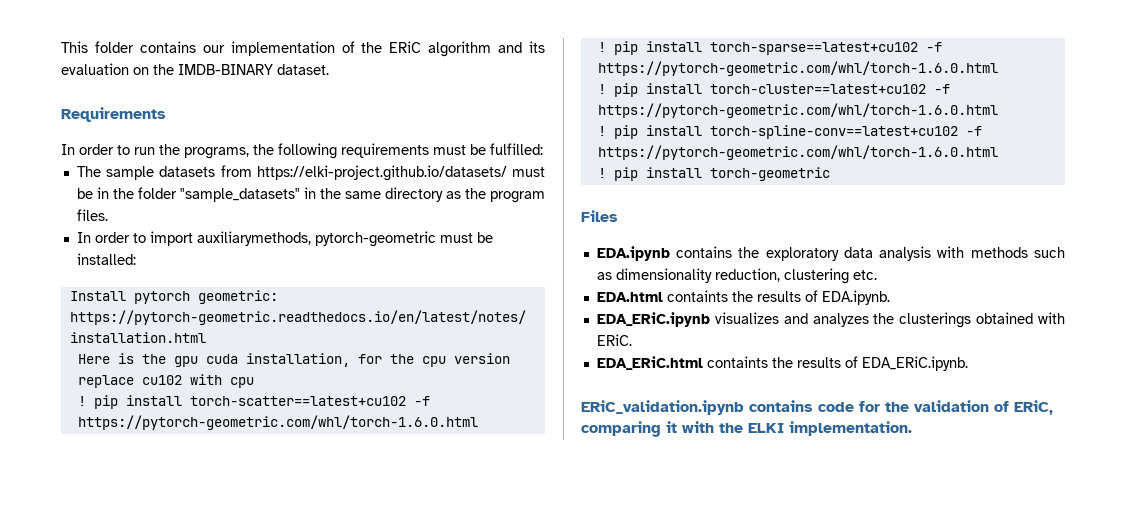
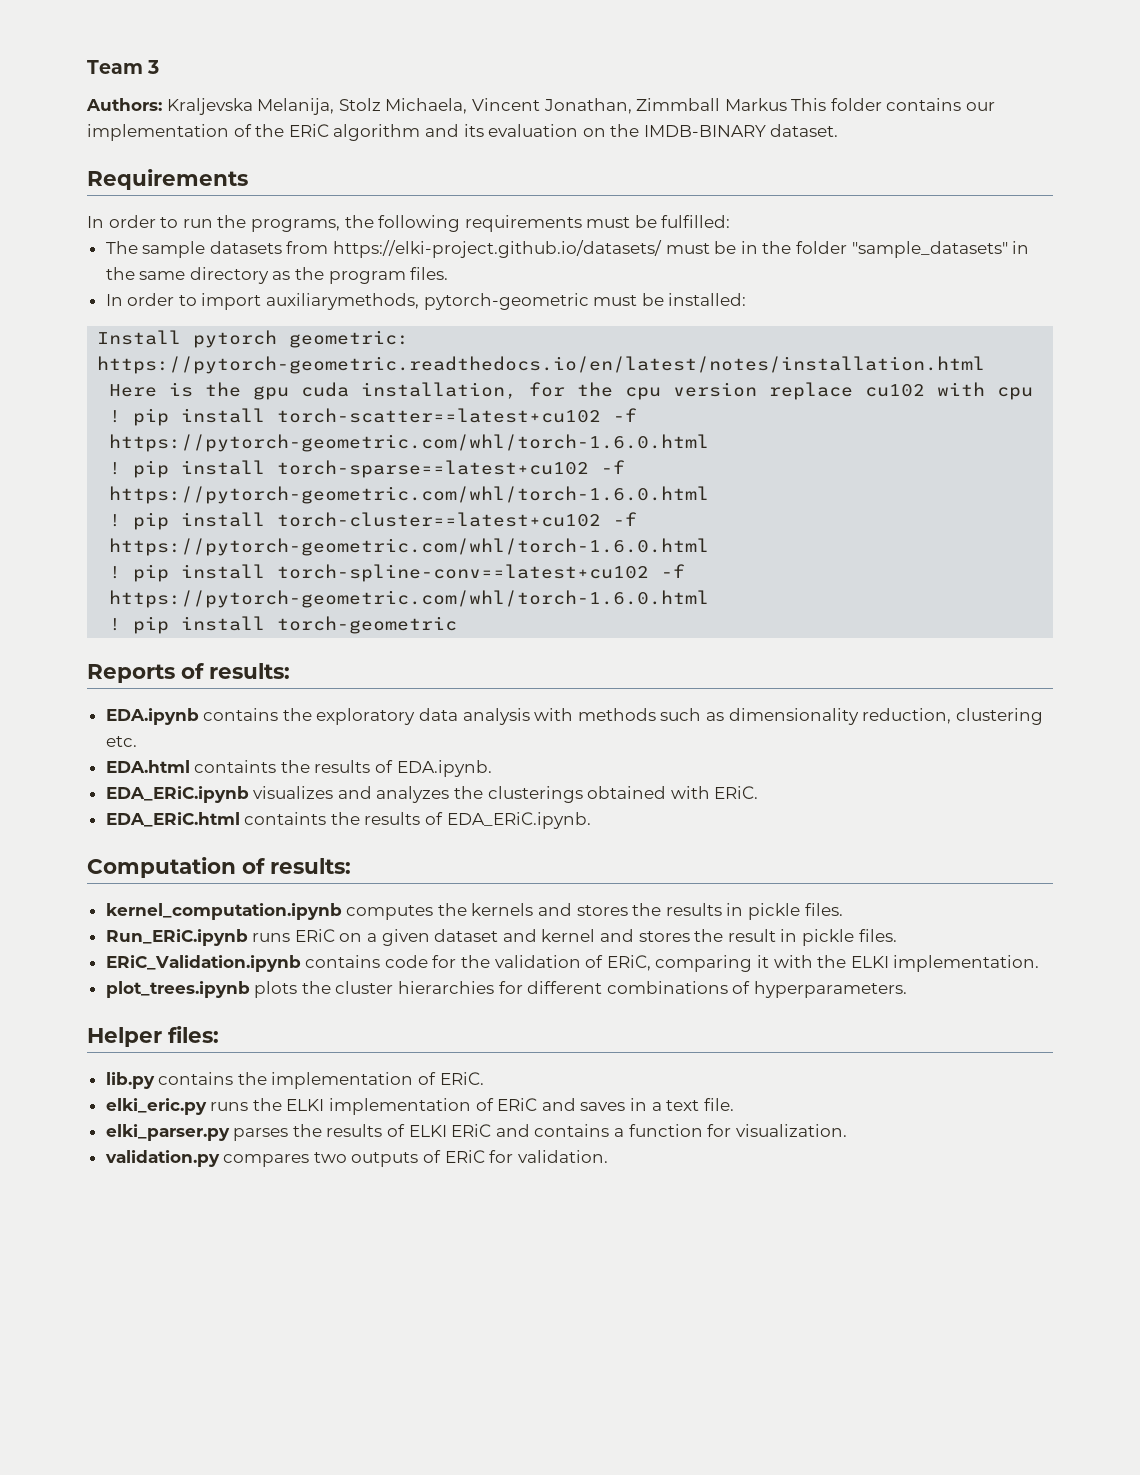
(61, 47) none -> [87,60,160,74] [86,98,787,115] Team 3 // Authors: Kraljevska Melanija, Stolz Michaela, Vincent Jonathan, Zimmball Markus
[581,210,618,222] Files -> [87,663,290,683] Reports of results:
[581,400,744,415] ERiC_validation.ipynb -> [87,857,351,878] [105,903,843,920] [105,929,897,946] [105,955,301,972] Computation of results: // kernel_computation.ipynb computes the kernels and stores the results in pickle files. // Run_ERiC.ipynb runs ERiC on a given dataset and kernel and stores the result in pickle files. // ERiC_Validation.ipynb
(912, 428) none -> [105,981,908,998] [87,1026,219,1047] [105,1072,484,1089] [105,1098,734,1115] [105,1124,847,1141] [104,1150,608,1167] // plot_trees.ipynb plots the cluster hierarchies for different combinations of hyperparameters. // Helper files: // lib.py contains the implementation of ERiC. // elki_eric.py runs the ELKI implementation of ERiC and saves in a text file. // elki_parser.py parses the results of ELKI ERiC and contains a function for visualization. // validation.py compares two outputs of ERiC for validation.

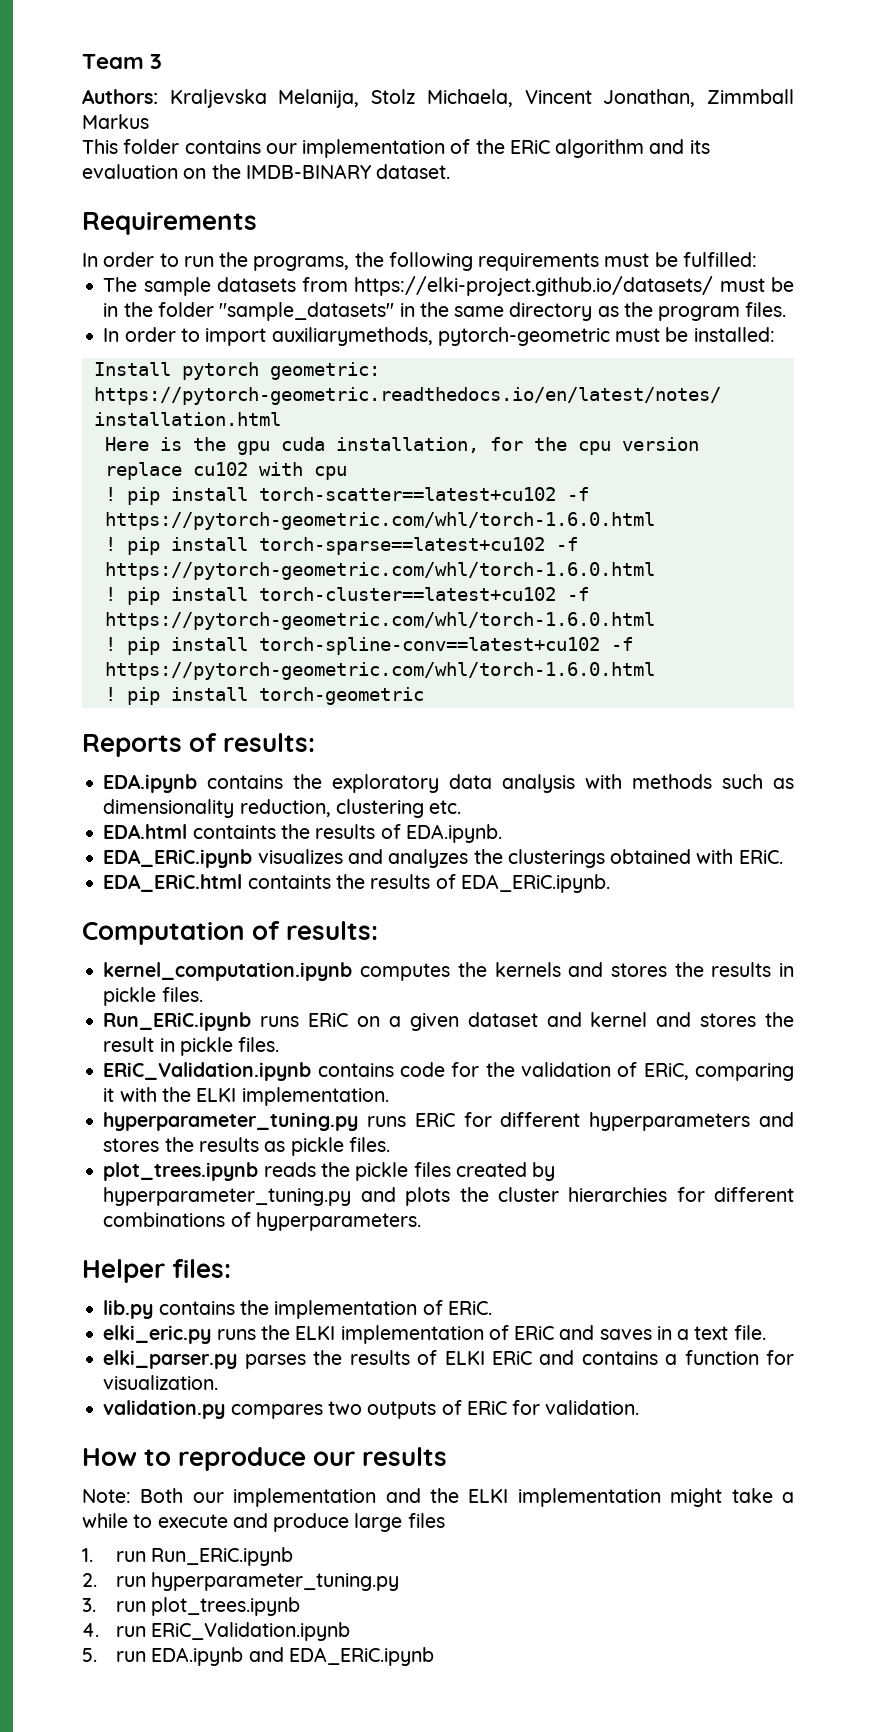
(787, 104) none -> (149, 121) //
[105,981,250,998] plot_trees.ipynb -> [103,1112,794,1131] [103,1137,390,1156] [103,1162,556,1181] [103,1187,396,1206] hyperparameter_tuning.py runs ERiC for different hyperparameters and stores the results as pickle files. // plot_trees.ipynb reads the pickle files created by hyperparameter_tuning.py and
(608, 1156) none -> [82,1447,448,1471] [82,1488,794,1507] [82,1513,445,1532] [82,1547,294,1566] [82,1572,400,1591] [82,1597,301,1616] [82,1622,351,1641] [82,1647,434,1666] // How to reproduce our results // Note: Both our implementation and the ELKI implementation might take a while to execute and produce large files // 1. run Run_ERiC.ipynb // 2. run hyperparameter_tuning.py // 3. run plot_trees.ipynb // 4. run ERiC_Validation.ipynb // 5. run EDA.ipynb and EDA_ERiC.ipynb

